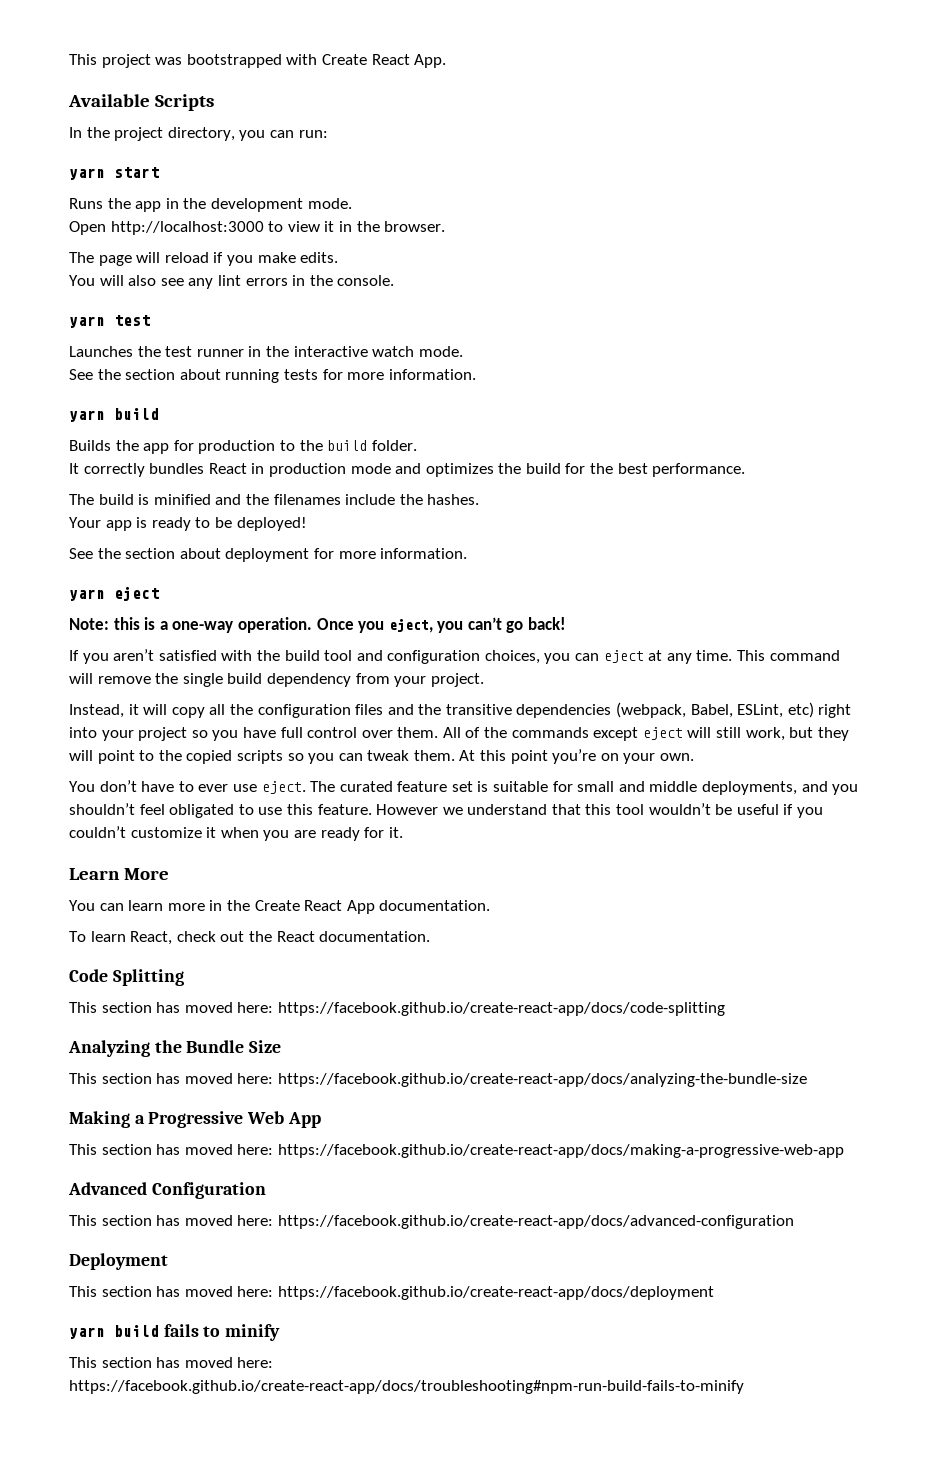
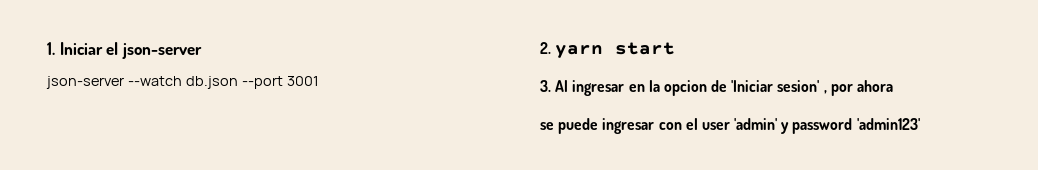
[69,54,447,68] [68,94,215,111] [69,127,328,141] [69,167,159,180] [69,198,352,212] [69,221,446,235] [69,252,339,266] [69,275,395,289] [69,315,150,328] [69,346,463,357] [69,369,476,383] [69,408,159,422] [69,440,417,454] [69,463,746,477] [69,494,480,505] [69,517,307,531] [69,548,468,562] [69,586,159,601] [69,617,567,633] [69,649,840,664] [69,673,484,687] [69,702,852,718] [69,727,849,741] [69,749,695,764] [69,780,859,795] [69,803,824,818] [69,826,403,841] [69,868,170,880] [69,900,491,914] [69,931,431,945] [69,969,184,986] [69,1002,725,1016] [68,1040,282,1057] [69,1073,807,1087] [69,1111,321,1128] [69,1144,844,1158] [68,1182,266,1199] [69,1215,794,1229] [69,1253,168,1270] [69,1286,714,1300] [69,1324,281,1341] [69,1357,274,1368] [69,1380,744,1394] This project was bootstrapped with Create React App. // Available Scripts // In the project directory, you can run: // yarn start // Runs the app in the development mode. // Open http://localhost:3000 to view it in the browser. // The page will reload if you make edits. // You will also see any lint errors in the console. // yarn test // Launches the test runner in the interactive watch mode. // See the section about running tests for more information. // yarn build // Builds the app for production to the build folder. // It correctly bundles React in production mode and optimizes the build for the best performance. // The build is minified and the filenames include the hashes. // Your app is ready to be deployed! // See the section about deployment for more information. // yarn eject // Note: this is a one-way operation. Once you eject, you can’t go back! // If you aren’t satisfied with the build tool and configuration choices, you can eject at any time. This command will remove the single build dependency from your project. // Instead, it will copy all the configuration files and the transitive dependencies (webpack, Babel, ESLint, etc) right into your project so you have full control over them. All of the commands except eject will still work, but they will point to the copied scripts so you can tweak them. At this point you’re on your own. // You don’t have to ever use eject. The curated feature set is suitable for small and middle deployments, and you shouldn’t feel obligated to use this feature. However we understand that this tool wouldn’t be useful if you couldn’t customize it when you are ready for it. // Learn More // You can learn more in the Create React App documentation. // To learn React, check out the React documentation. // Code Splitting // This section has moved here: https://facebook.github.io/create-react-app/docs/code-splitting // Analyzing the Bundle Size // This section has moved here: https://facebook.github.io/create-react-app/docs/analyzing-the-bundle-size // Making a Progressive Web App // This section has moved here: https://facebook.github.io/create-react-app/docs/making-a-progressive-web-app // Advanced Configuration // This section has moved here: https://facebook.github.io/create-react-app/docs/advanced-configuration // Deployment // This section has moved here: https://facebook.github.io/create-react-app/docs/deployment // yarn build fails to minify // This section has moved here: https://facebook.github.io/create-react-app/docs/troubleshooting#npm-run-build-fails-to-minify -> [47,42,202,59] [46,76,319,89] [540,42,676,58] [540,80,894,96] [540,118,920,134] 1. Iniciar el json-server // json-server --watch db.json --port 3001 // 2. yarn start // 3. Al ingresar en la opcion de 'Iniciar sesion' , por ahora // se puede ingresar con el user 'admin' y password 'admin123'

